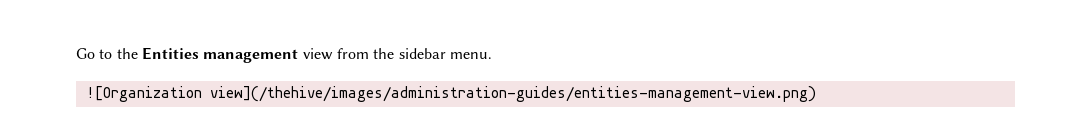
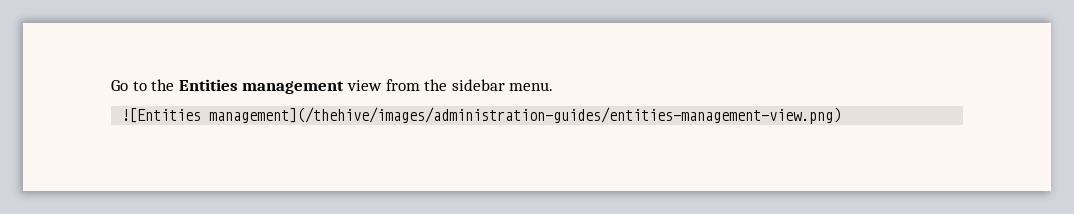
[85,86,816,102] ![Organization view](/thehive/images/administration-guides/entities-management-view.png) -> [121,107,842,124] ![Entities management](/thehive/images/administration-guides/entities-management-view.png)

